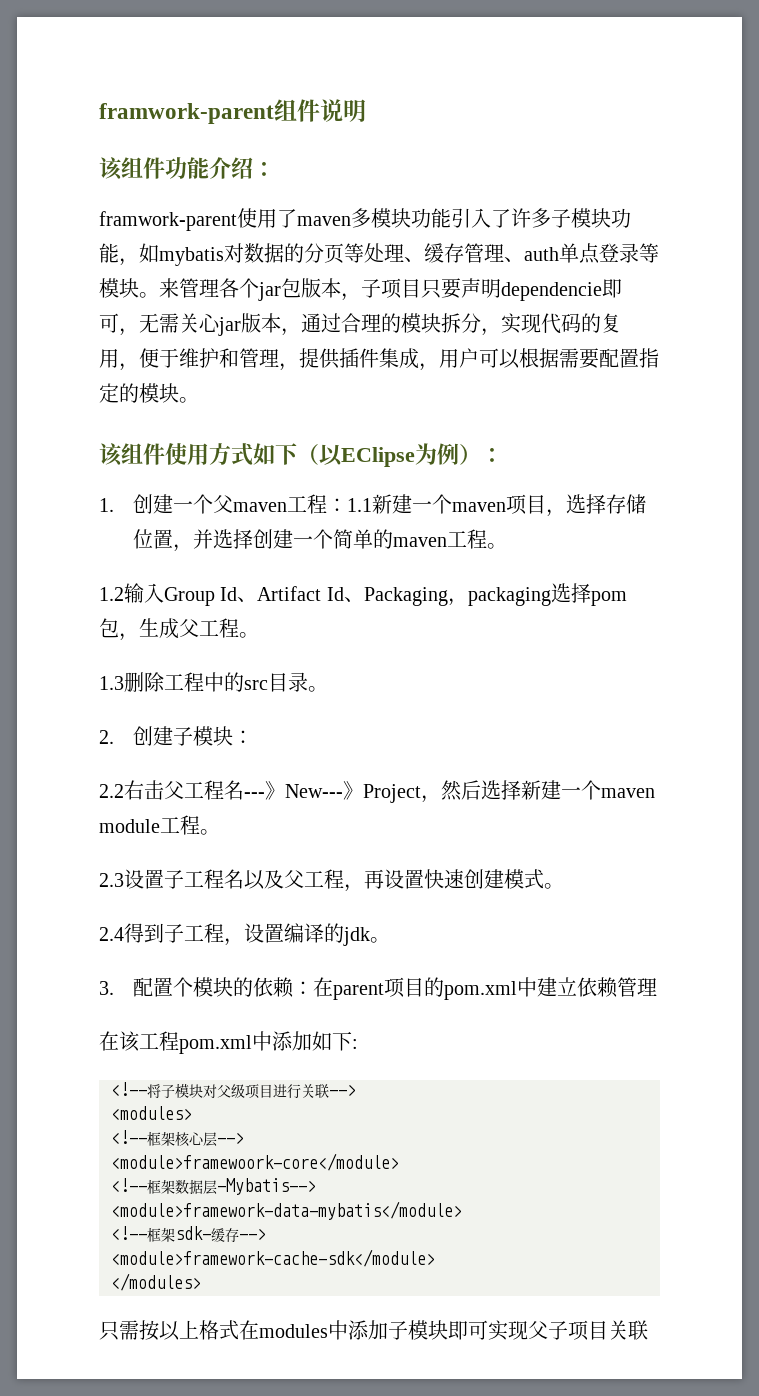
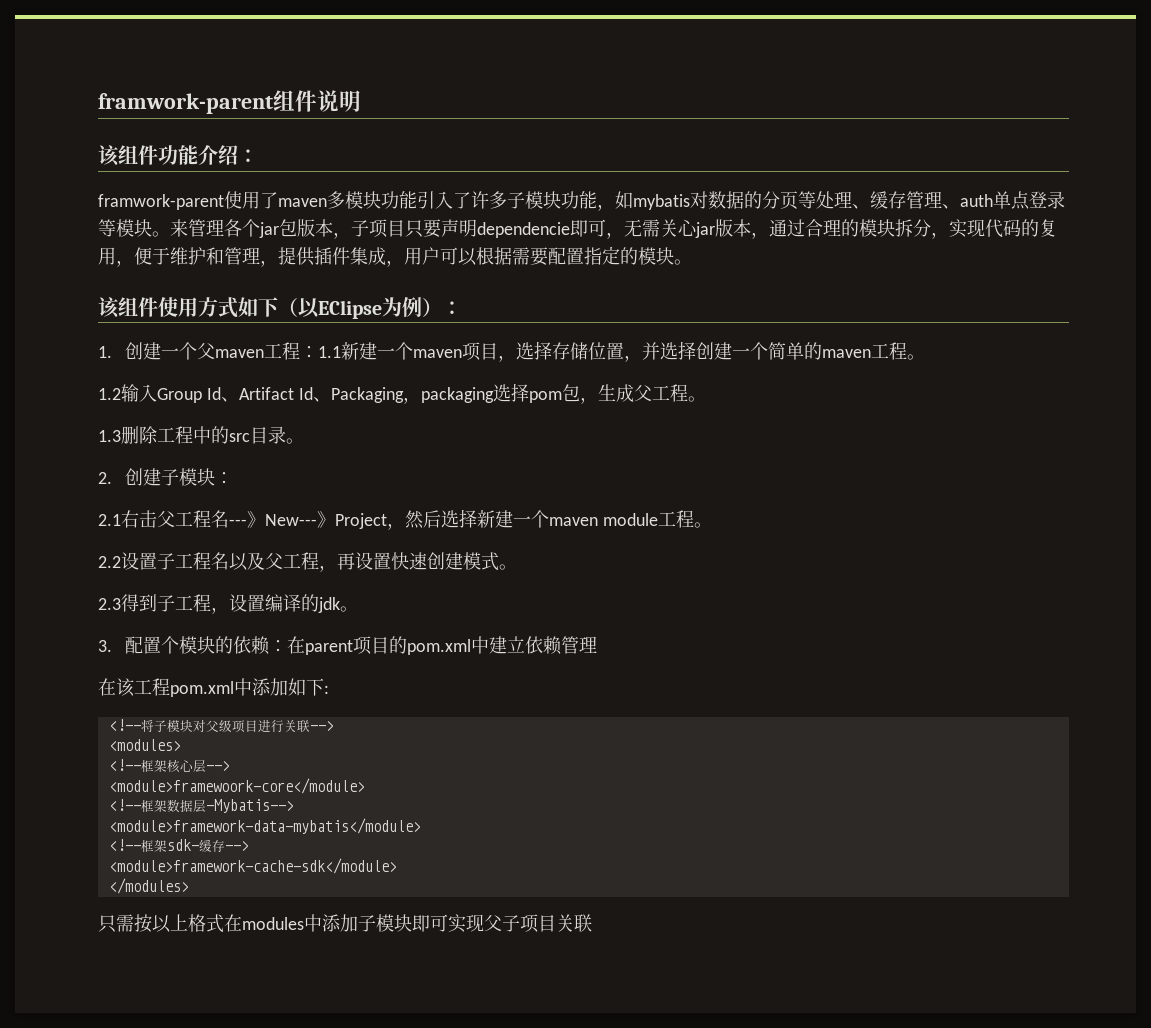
[99,784,124,798] 2.2 -> [98,514,121,526] 2.1
[99,873,124,887] 2.3 -> [98,556,121,568] 2.2
[99,927,124,941] 2.4 -> [98,598,121,610] 2.3

